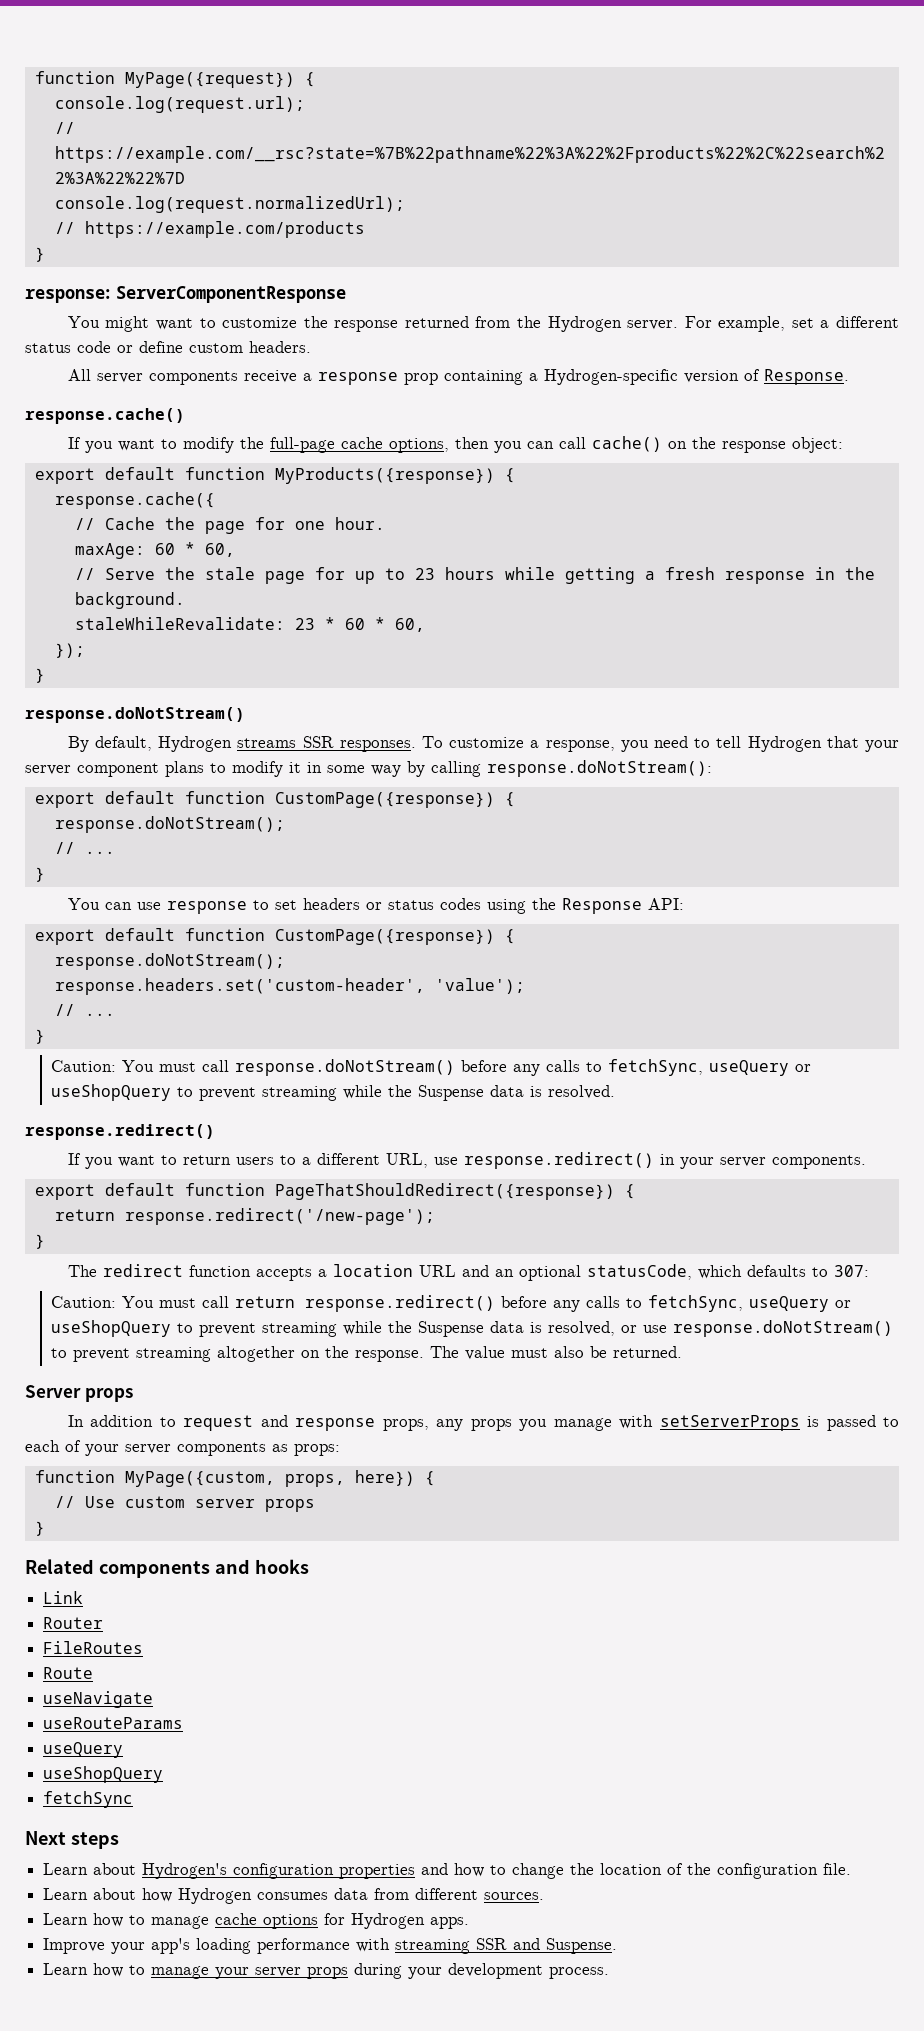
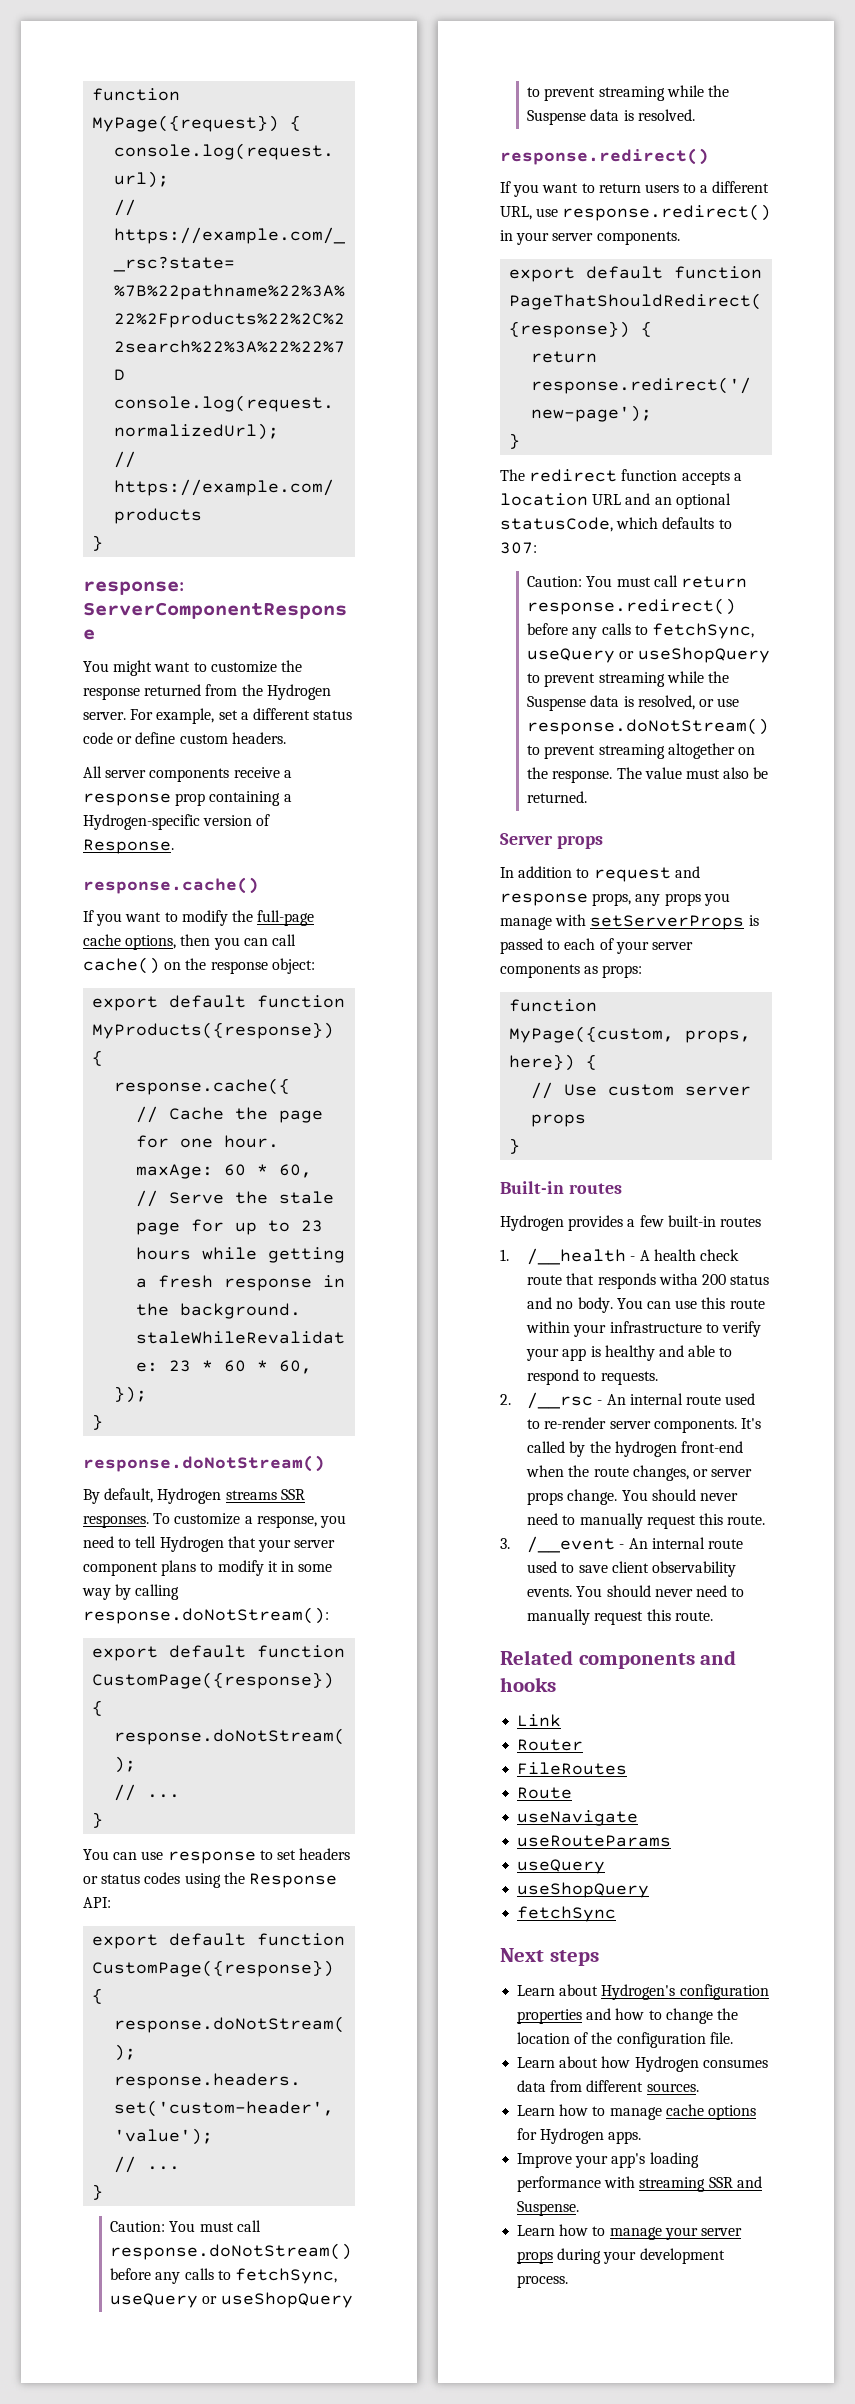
(45, 1528) none -> [500,1181,622,1194] [500,1215,761,1231] [500,1248,739,1265] [527,1273,770,1289] [527,1297,765,1313] [526,1321,761,1337] [526,1345,733,1361] [527,1369,658,1385] [500,1392,756,1409] [527,1417,761,1433] [527,1441,743,1457] [526,1465,753,1481] [527,1489,738,1505] [527,1513,766,1529] [500,1536,743,1553] [527,1561,736,1577] [527,1585,745,1597] [527,1609,713,1625] // Built-in routes // Hydrogen provides a few built-in routes // 1. /__health - A health check route that responds witha 200 status and no body. You can use this route within your infrastructure to verify your app is healthy and able to respond to requests. // 2. /__rsc - An internal route used to re-render server components. It's called by the hydrogen front-end when the route changes, or server props change. You should never need to manually request this route. // 3. /__event - An internal route used to save client observability events. You should never need to manually request this route.

